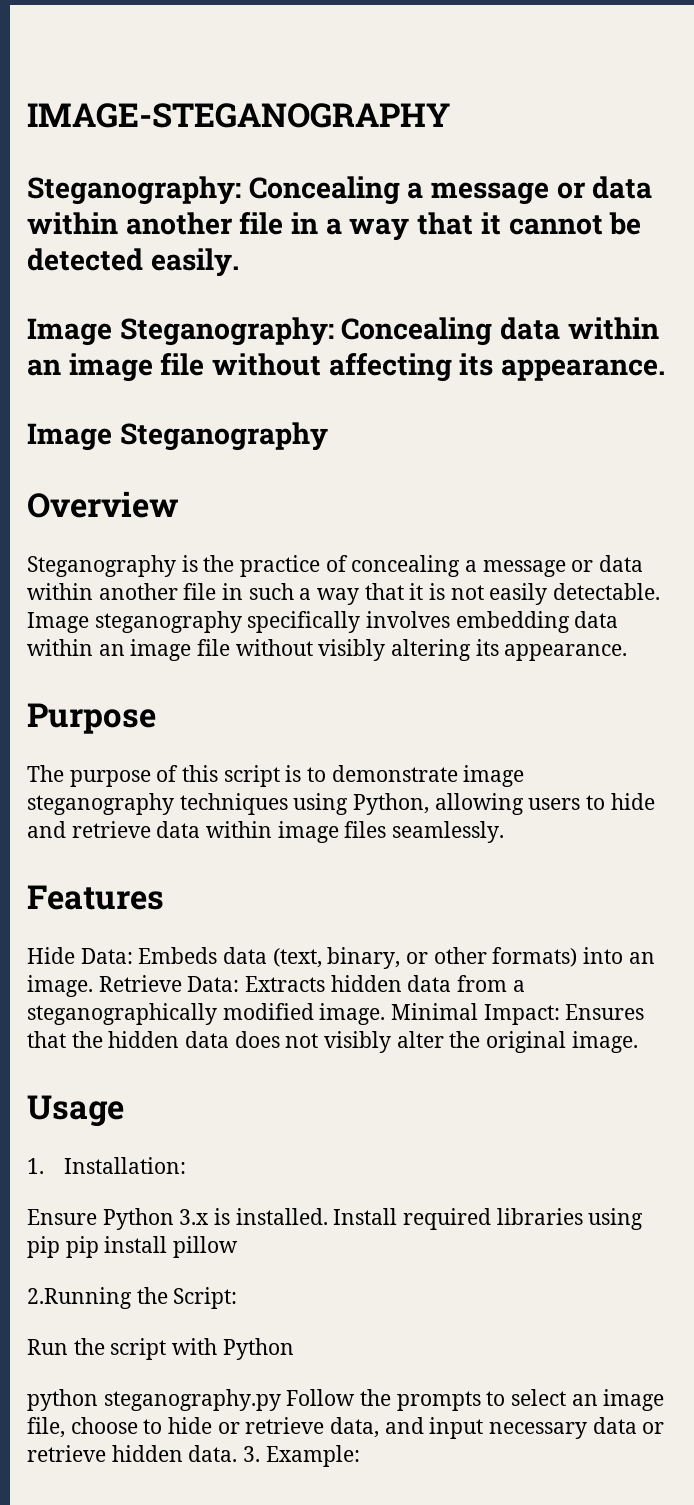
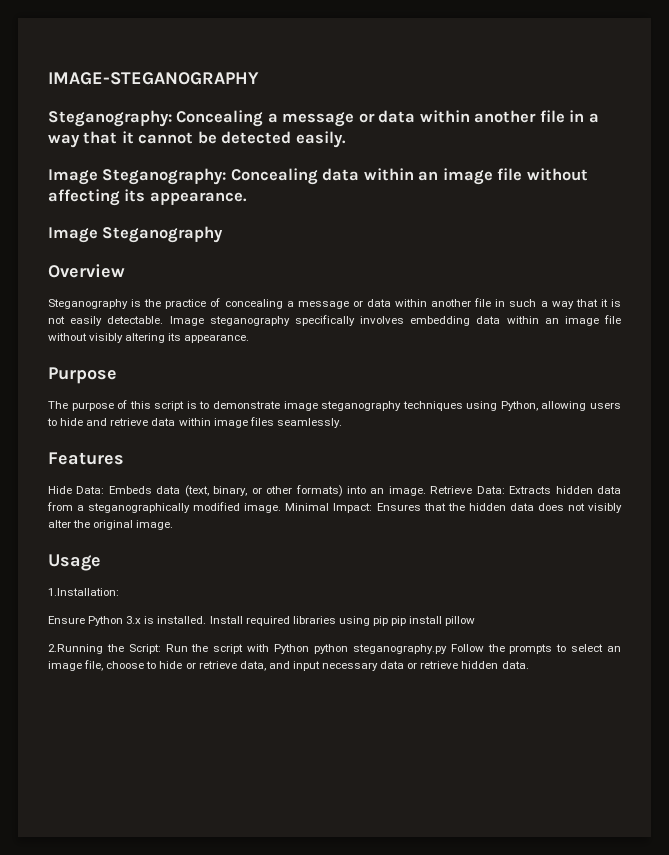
[27,1157,186,1174] 1. Installation: -> [48,588,119,596] 1.Installation:
(238, 1298) // -> (161, 649) none
(294, 1349) // -> (310, 649) none
[243,1445,360,1467] 3. Example: -> (529, 665) none

